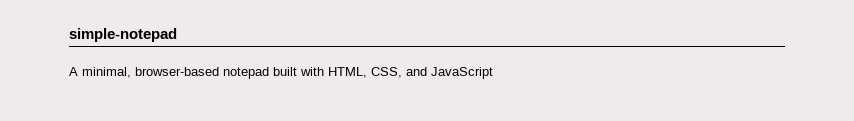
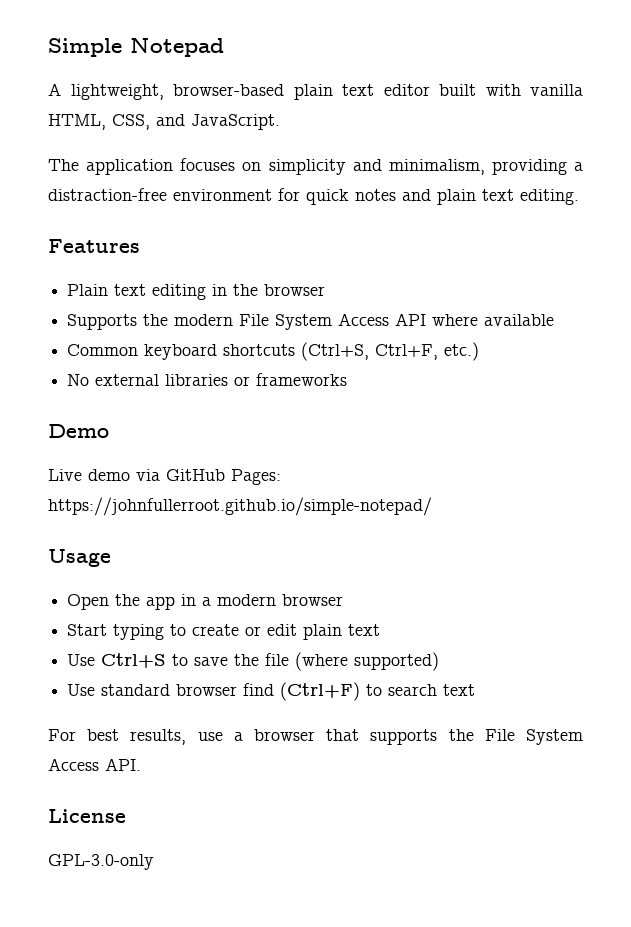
[69,28,177,42] simple-notepad -> [48,38,224,57] Simple Notepad
[82,67,269,79] minimal, browser-based notepad -> [70,84,430,100] lightweight, browser-based plain text editor
(324, 71) none -> [530,84,583,96] vanilla
[431,67,493,79] JavaScript -> [191,114,280,130] [48,158,583,175] [48,188,579,205] [48,239,140,253] [67,284,326,300] [67,313,555,330] [67,342,480,361] [67,373,348,386] [48,424,109,438] [48,469,281,485] [48,497,432,516] [48,549,111,567] [67,594,344,610] [67,624,381,640] [67,652,440,671] [67,682,476,701] [48,729,583,745] [48,758,141,771] [48,809,126,823] [48,854,154,870] JavaScript. // The application focuses on simplicity and minimalism, providing a distraction-free environment for quick notes and plain text editing. // Features // Plain text editing in the browser // Supports the modern File System Access API where available // Common keyboard shortcuts (Ctrl+S, Ctrl+F, etc.) // No external libraries or frameworks // Demo // Live demo via GitHub Pages: https://johnfullerroot.github.io/simple-notepad/ // Usage // Open the app in a modern browser // Start typing to create or edit plain text // Use Ctrl+S to save the file (where supported) // Use standard browser find (Ctrl+F) to search text // For best results, use a browser that supports the File System Access API. // License // GPL-3.0-only

